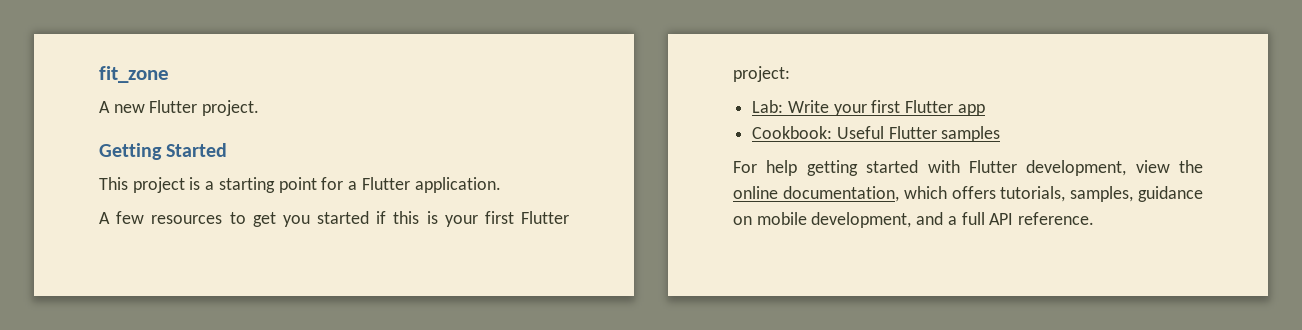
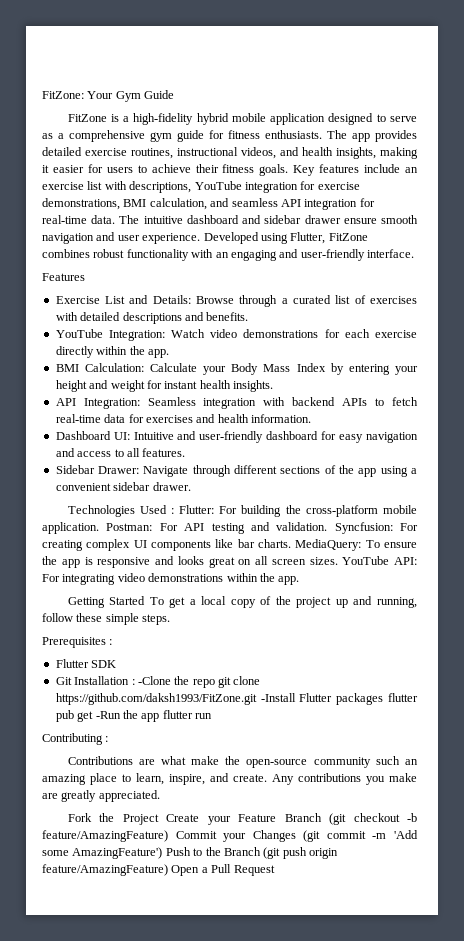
[99,66,169,83] [99,100,260,116] [99,143,228,160] [99,177,501,193] [99,211,570,227] [733,66,790,82] [752,100,985,116] [752,126,1001,142] [733,160,1203,176] [733,186,1203,202] [733,212,1095,228] fit_zone // A new Flutter project. // Getting Started // This project is a starting point for a Flutter application. // A few resources to get you started if this is your first Flutter project: // Lab: Write your first Flutter app // Cookbook: Useful Flutter samples // For help getting started with Flutter development, view the online documentation, which offers tutorials, samples, guidance on mobile development, and a full API reference. -> [42,90,175,102] [67,113,417,125] [42,130,417,142] [42,147,418,159] [42,164,419,176] [42,181,360,193] [42,198,375,210] [42,215,419,224] [42,232,368,244] [42,249,414,261] [42,273,85,281] [55,295,417,307] [55,312,249,324] [55,329,417,341] [55,346,169,358] [55,363,419,375] [55,380,273,392] [55,397,418,409] [55,414,311,423] [55,431,418,443] [55,448,186,457] [55,465,417,477] [55,482,191,491] [67,505,417,517] [42,522,418,534] [42,539,417,551] [42,556,417,568] [42,573,300,585] [67,596,417,608] [42,613,171,625] [42,637,113,648] [55,659,117,668] [55,676,261,688] [55,693,418,705] [55,710,212,722] [42,733,109,745] [67,756,418,768] [42,773,417,785] [42,790,160,802] [67,813,417,825] [42,830,418,842] [42,847,338,859] [42,864,275,876] FitZone: Your Gym Guide // FitZone is a high-fidelity hybrid mobile application designed to serve as a comprehensive gym guide for fitness enthusiasts. The app provides detailed exercise routines, instructional videos, and health insights, making it easier for users to achieve their fitness goals. Key features include an exercise list with descriptions, YouTube integration for exercise demonstrations, BMI calculation, and seamless API integration for real-time data. The intuitive dashboard and sidebar drawer ensure smooth navigation and user experience. Developed using Flutter, FitZone combines robust functionality with an engaging and user-friendly interface. // Features // Exercise List and Details: Browse through a curated list of exercises with detailed descriptions and benefits. // YouTube Integration: Watch video demonstrations for each exercise directly within the app. // BMI Calculation: Calculate your Body Mass Index by entering your height and weight for instant health insights. // API Integration: Seamless integration with backend APIs to fetch real-time data for exercises and health information. // Dashboard UI: Intuitive and user-friendly dashboard for easy navigation and access to all features. // Sidebar Drawer: Navigate through different sections of the app using a convenient sidebar drawer. // Technologies Used : Flutter: For building the cross-platform mobile application. Postman: For API testing and validation. Syncfusion: For creating complex UI components like bar charts. MediaQuery: To ensure the app is responsive and looks great on all screen sizes. YouTube API: For integrating video demonstrations within the app. // Getting Started To get a local copy of the project up and running, follow these simple steps. // Prerequisites : // Flutter SDK // Git Installation : -Clone the repo git clone https://github.com/daksh1993/FitZone.git -Install Flutter packages flutter pub get -Run the app flutter run // Contributing : // Contributions are what make the open-source community such an amazing place to learn, inspire, and create. Any contributions you make are greatly appreciated. // Fork the Project Create your Feature Branch (git checkout -b feature/AmazingFeature) Commit your Changes (git commit -m 'Add some AmazingFeature') Push to the Branch (git push origin feature/AmazingFeature) Open a Pull Request

